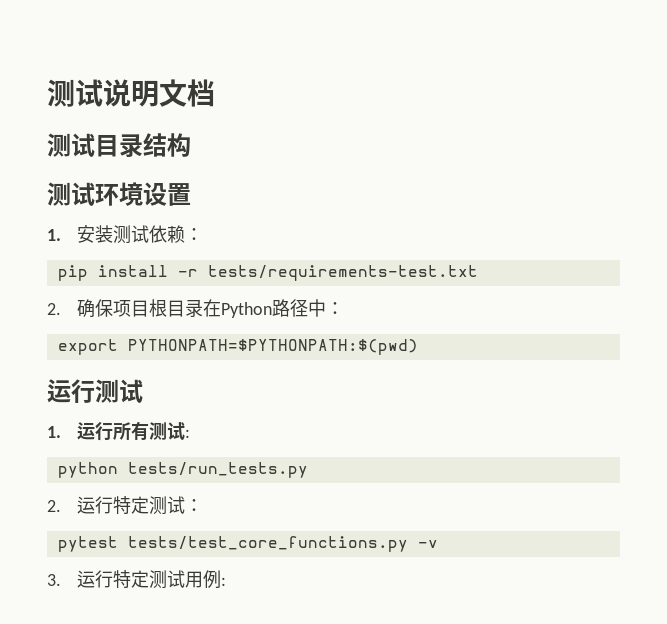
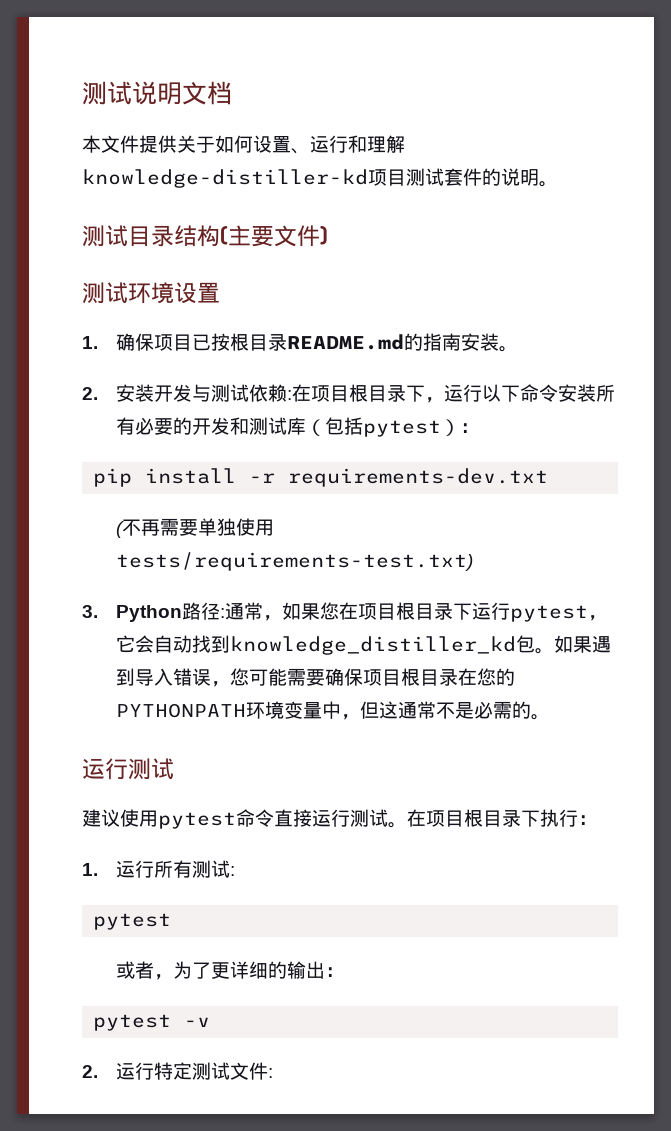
(215, 93) none -> [82,135,405,154] [82,168,558,188] // 本文件提供关于如何设置、运行和理解knowledge-distiller-kd项目测试套件的说明。
(191, 145) none -> [220,225,328,247] (主要文件)
[77,225,204,244] [57,265,478,281] [47,299,345,318] [57,339,418,355] [47,379,143,403] 安装测试依赖： // pip install -r tests/requirements-test.txt // 2.确保项目根目录在Python路径中： // export PYTHONPATH=$PYTHONPATH:$(pwd) // 运行测试 -> [115,333,518,352] [82,384,615,403] [115,417,479,437] [93,468,549,487] [115,518,274,538] [115,552,473,571] [82,602,607,622] [115,635,611,655] [115,668,515,687] [115,701,550,720] [82,758,174,780] [82,809,597,829] 确保项目已按根目录README.md的指南安装。 // 2.安装开发与测试依赖:在项目根目录下，运行以下命令安装所有必要的开发和测试库（包括pytest）： // pip install -r requirements-dev.txt // (不再需要单独使用tests/requirements-test.txt) // 3. Python路径:通常，如果您在项目根目录下运行pytest，它会自动找到knowledge_distiller_kd包。如果遇到导入错误，您可能需要确保项目根目录在您的PYTHONPATH环境变量中，但这通常不是必需的。 // 运行测试 // 建议使用pytest命令直接运行测试。在项目根目录下执行：
[57,462,308,478] [47,496,204,515] [57,536,408,552] python tests/run_tests.py // 2.运行特定测试： // pytest tests/test_core_functions.py -> [93,913,172,930] [115,961,344,980] [93,1014,172,1031] pytest // 或者，为了更详细的输出： // pytest
[47,570,222,589] 3.运行特定测试用例 -> [82,1062,268,1080] 2.运行特定测试文件

